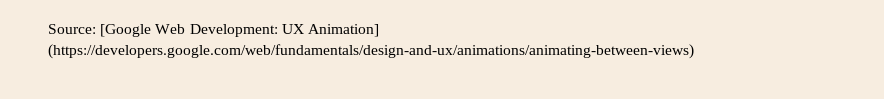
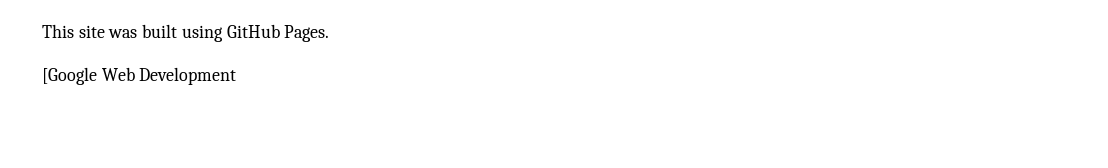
[48,24,379,37] [48,44,694,59] Source: [Google Web Development: UX Animation] (https://developers.google.com/web/fundamentals/design-and-ux/animations/animating-between-views) -> [42,24,330,42] [42,67,237,85] This site was built using GitHub Pages. // [Google Web Development

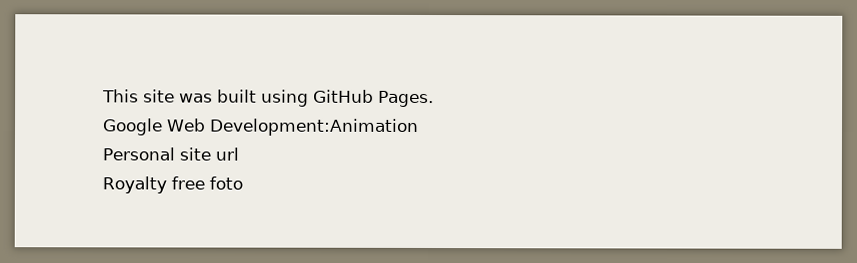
[42,67,237,85] [Google Web Development -> [102,118,419,136] [102,147,239,161] [102,176,243,194] Google Web Development:Animation // Personal site url // Royalty free foto

